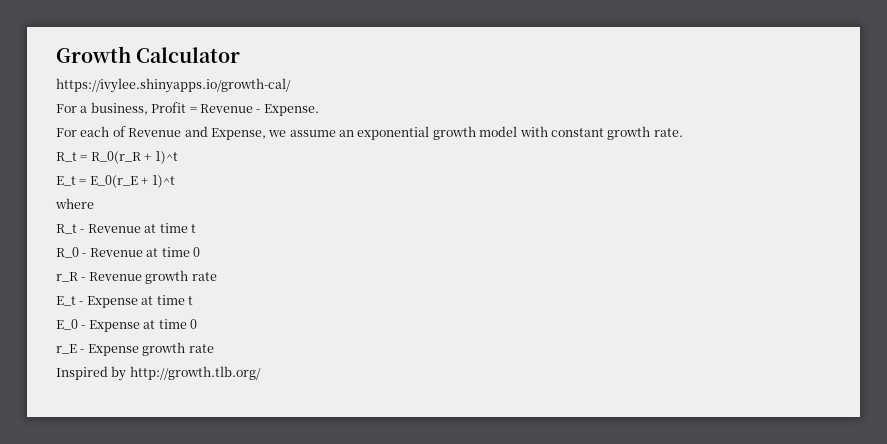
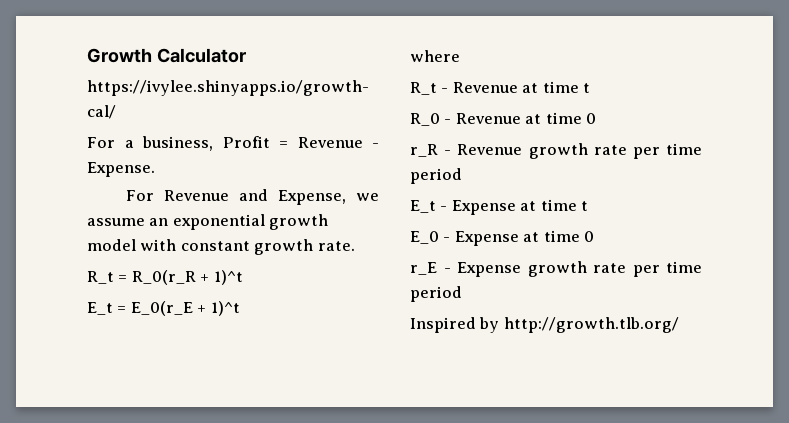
[80,126,126,137] each of -> (154, 195) none
(217, 276) none -> [632,143,702,159] [410,168,462,184] per time period
(214, 348) none -> [632,261,702,277] [410,286,462,302] per time period

